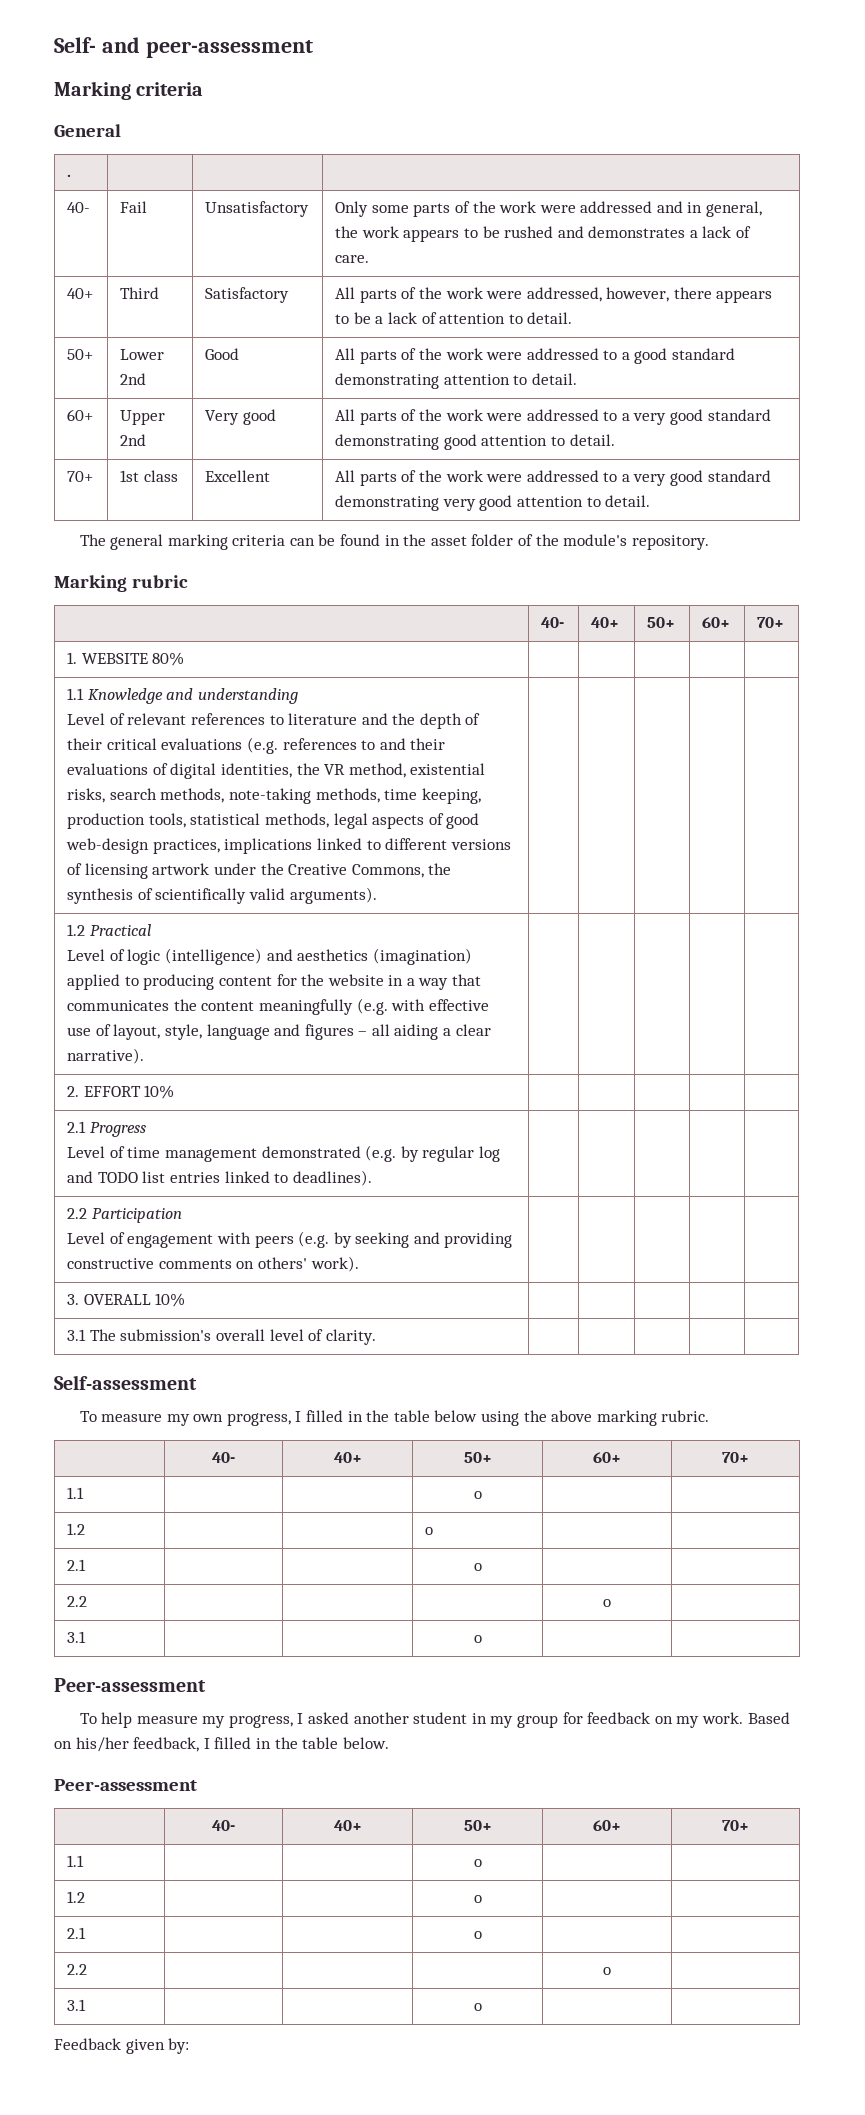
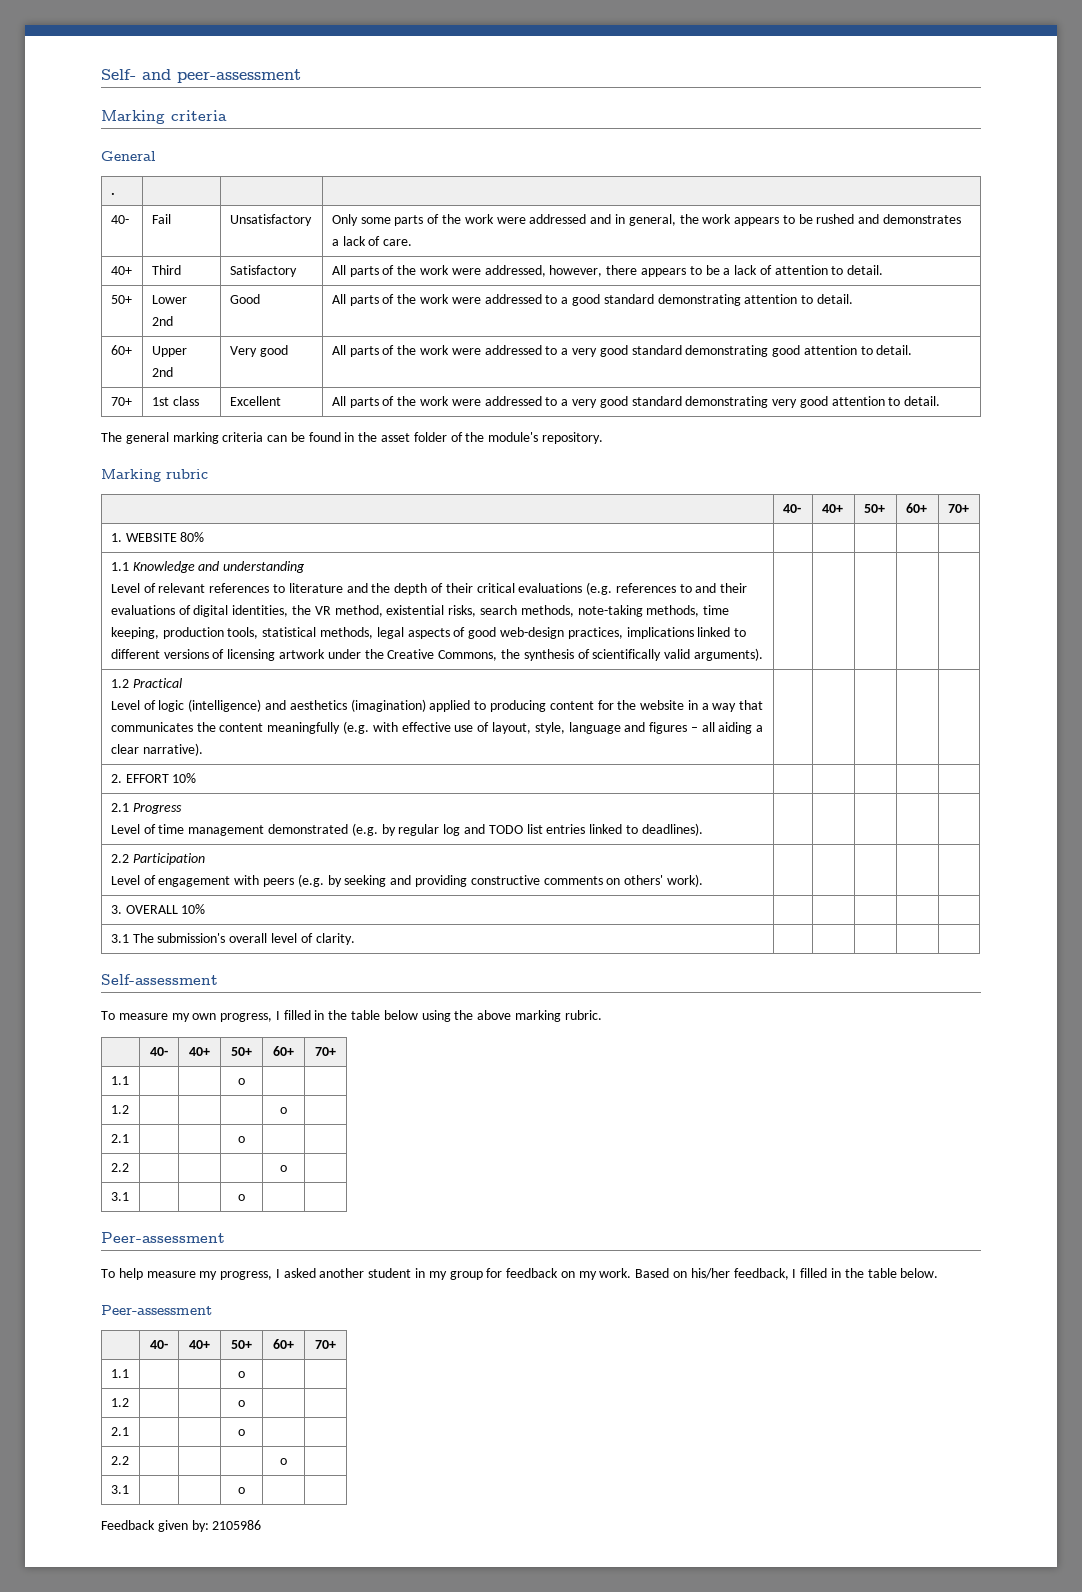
[425,1527,434,1535] o | | -> [280,1107,287,1114] | o |
(190, 2046) none -> [212,1520,262,1530] 2105986

